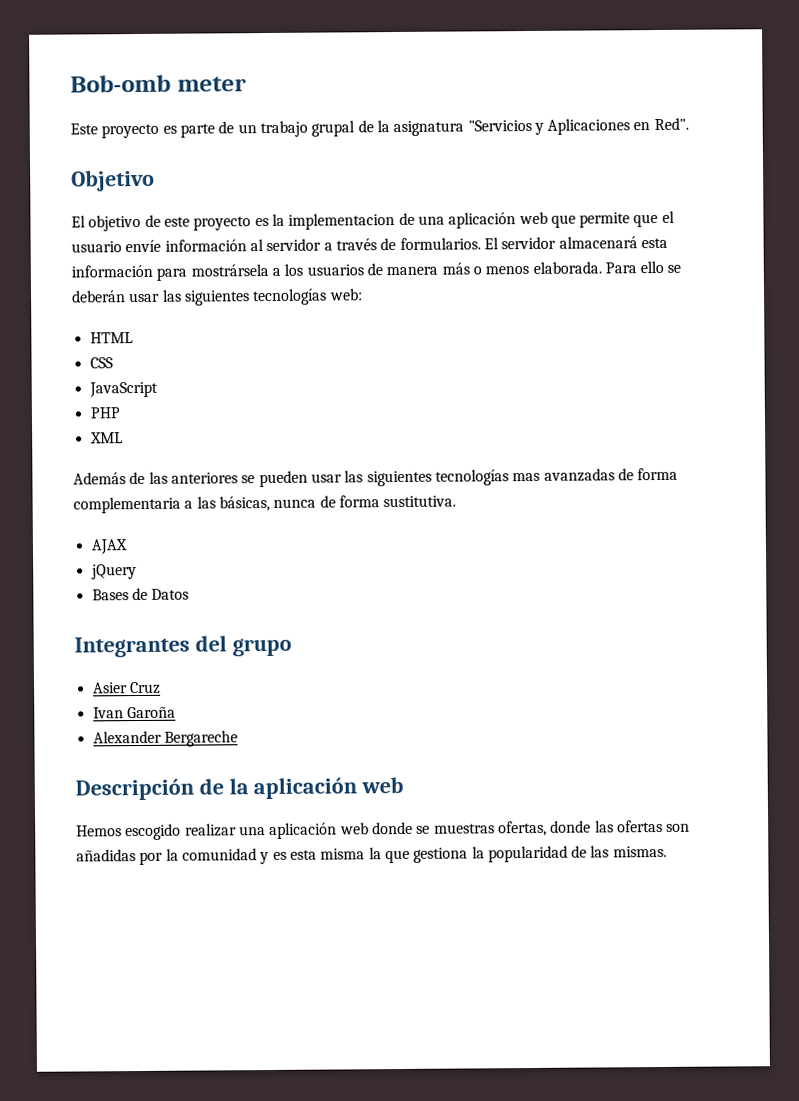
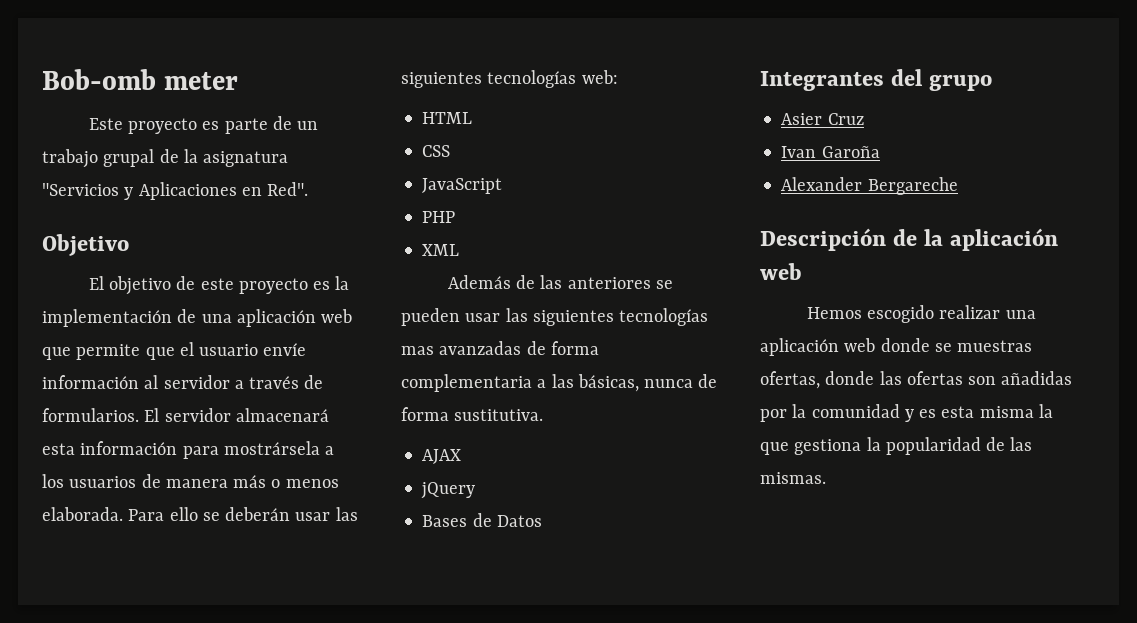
[288,213,396,230] implementacion -> [42,309,172,327] implementación

